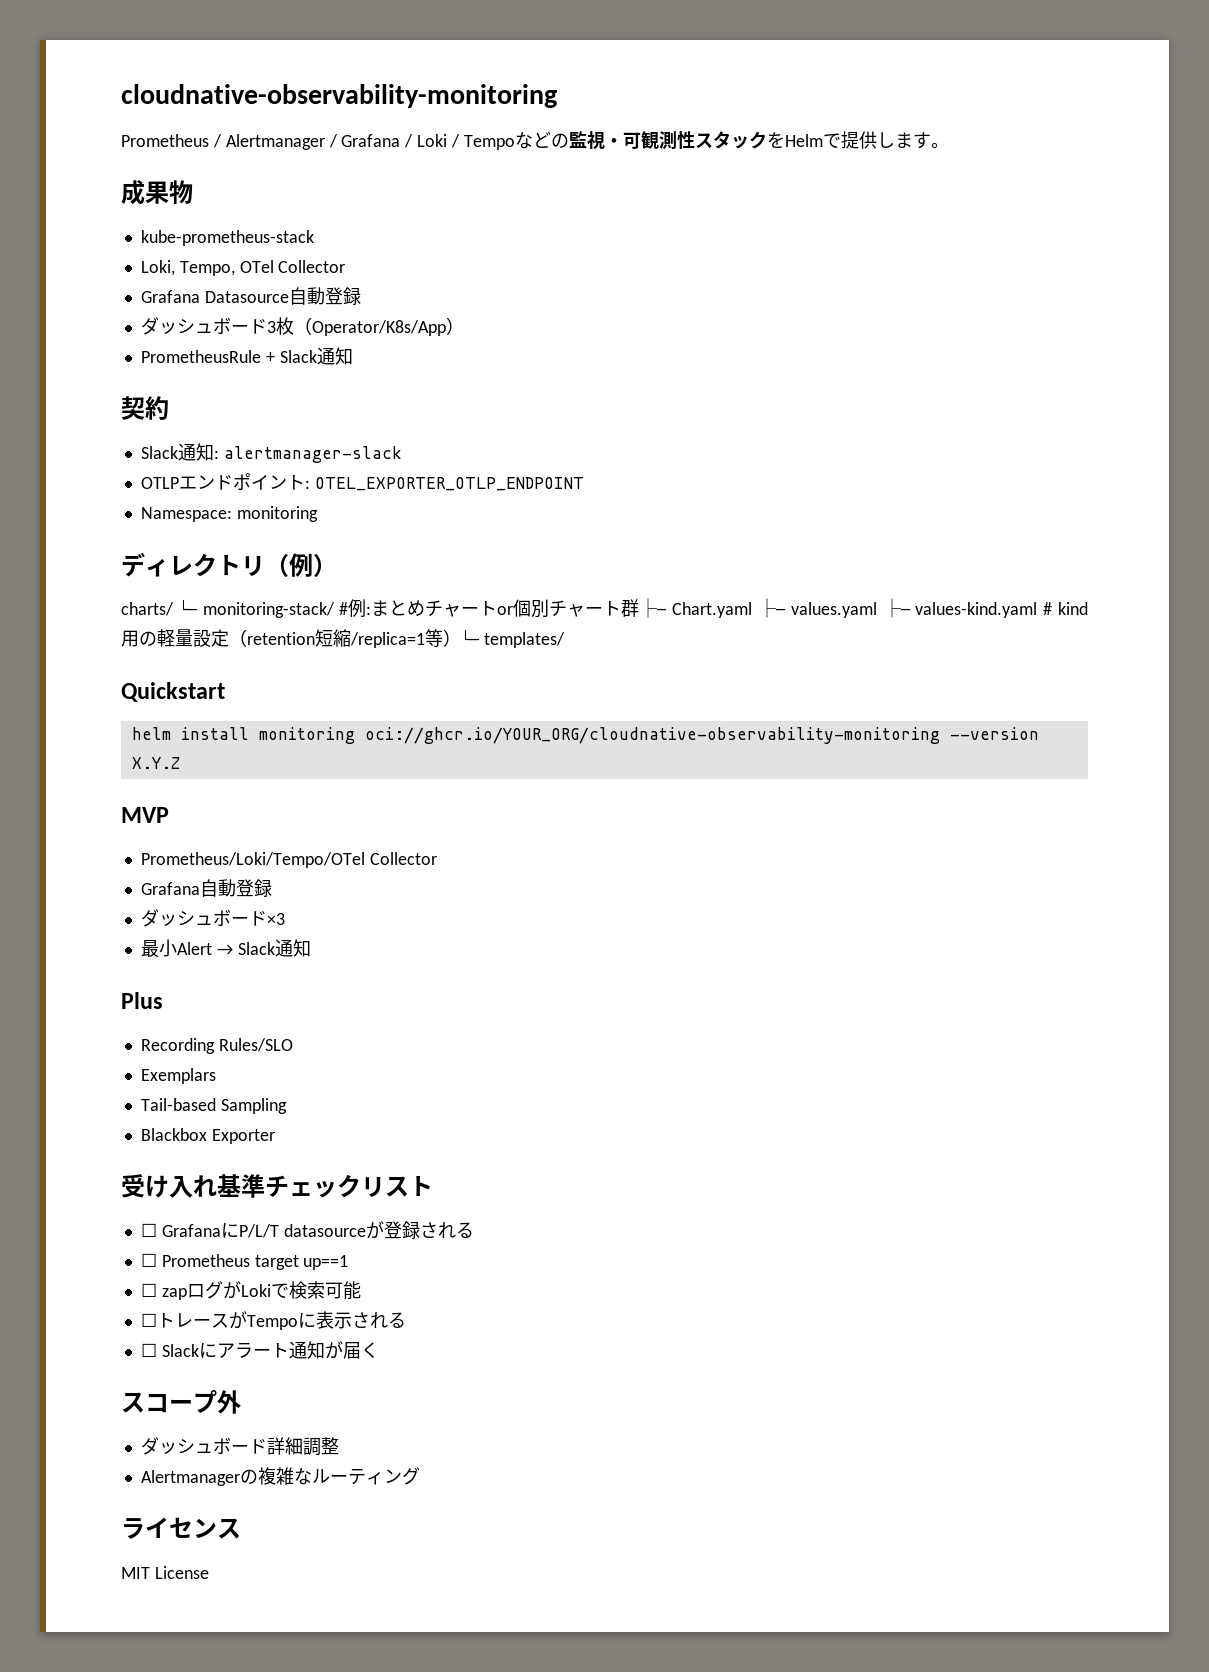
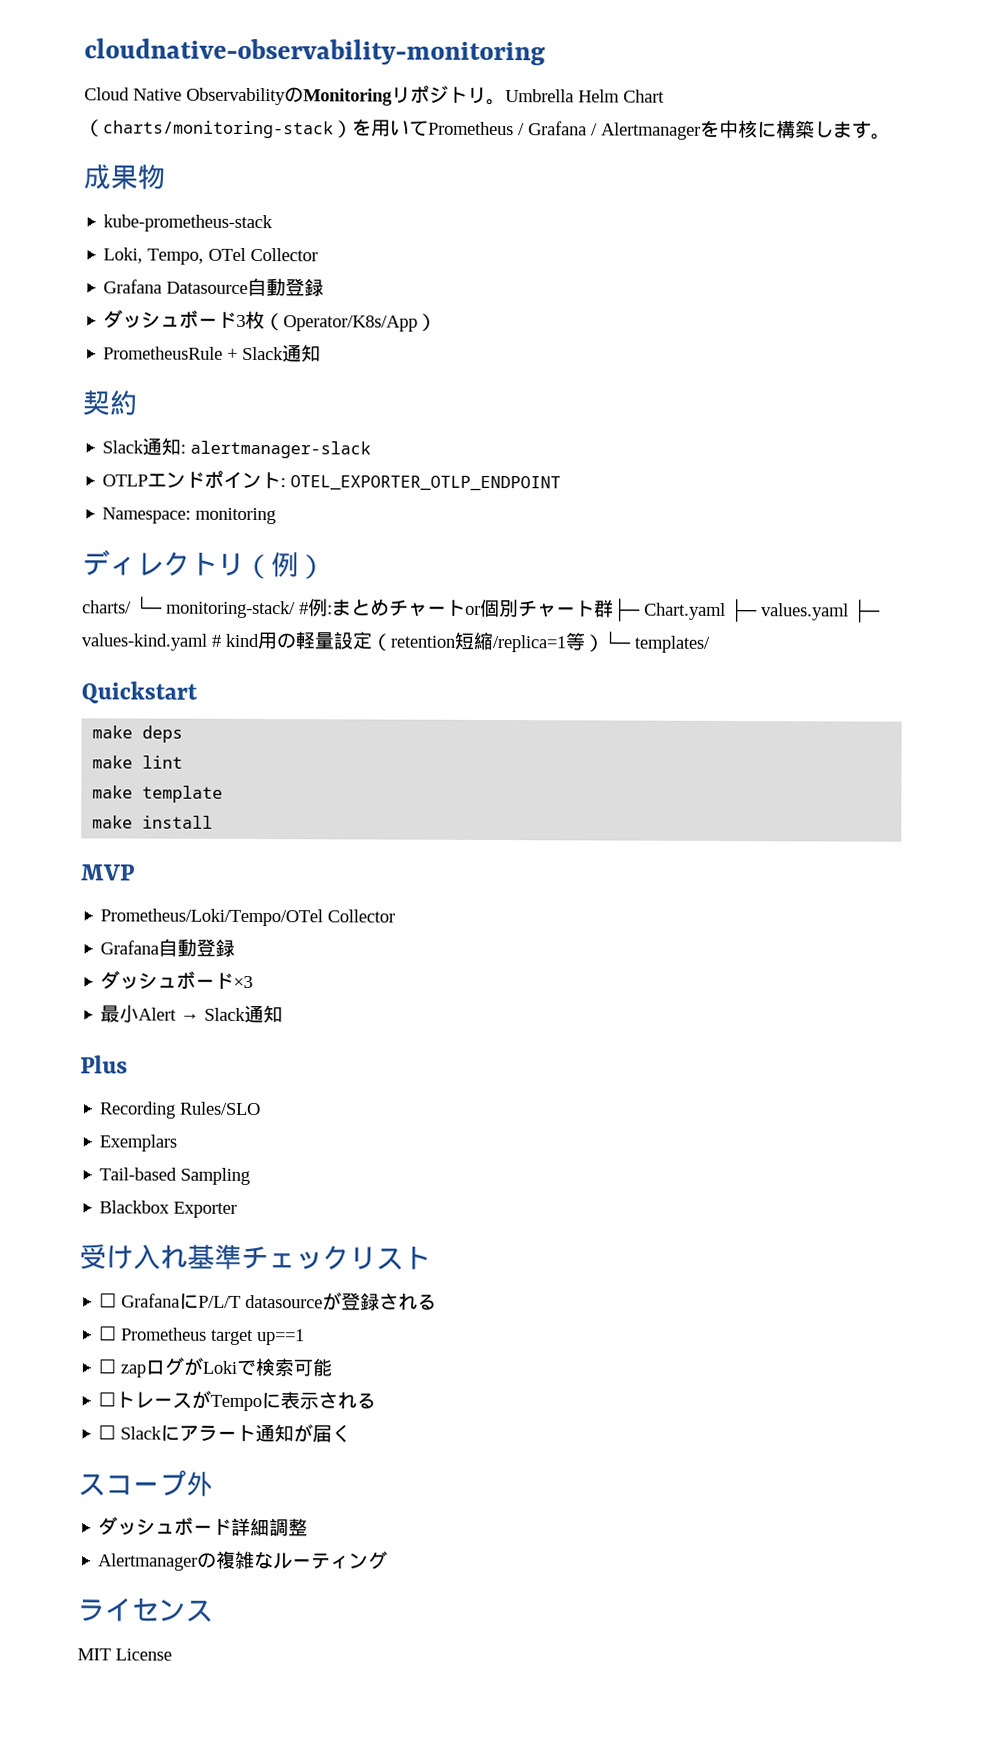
[121,131,877,150] Prometheus / Alertmanager / Grafana / Loki / Tempoなどの監視・可観測性スタックをHelmで提供 -> [84,85,665,106] [84,119,815,140] Cloud Native ObservabilityのMonitoringリポジトリ。Umbrella Helm Chart（charts/monitoring-stack）を用いてPrometheus / Grafana / Alertmanagerを中核に構築
[131,727,1039,744] [131,757,180,769] helm install monitoring oci://ghcr.io/YOUR_ORG/cloudnative-observability-monitoring --version X.Y.Z -> [92,725,184,743] [92,755,184,769] [92,785,224,803] [92,815,214,829] make deps // make lint // make template // make install

